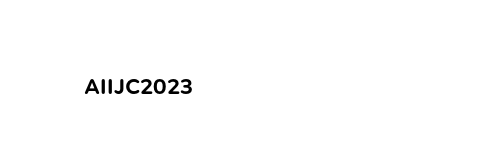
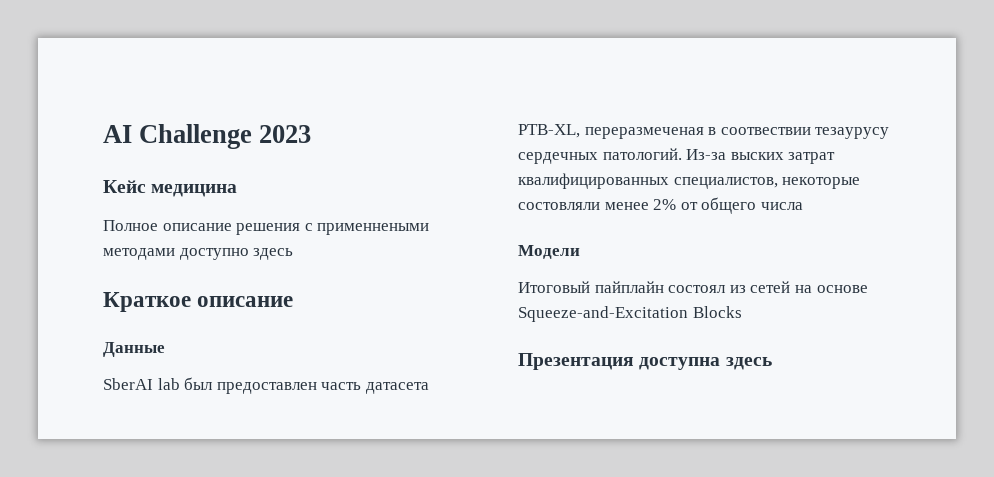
[84,78,193,96] AIIJC2023 -> [103,124,312,149] [103,180,238,197] [103,220,430,235] [103,248,294,260] [103,292,294,312] [103,342,165,357] [103,377,429,394] [518,124,890,139] [518,148,836,164] [518,173,861,189] [518,197,803,214] [518,245,580,259] [518,281,868,293] [518,306,742,322] [518,353,772,370] AI Challenge 2023 // Кейс медицина // Полное описание решения с применнеными методами доступно здесь // Краткое описание // Данные // SberAI lab был предоставлен часть датасета PTB-XL, переразмеченая в соотвествии тезаурусу сердечных патологий. Из-за выских затрат квалифицированных специалистов, некоторые состовляли менее 2% от общего числа // Модели // Итоговый пайплайн состоял из сетей на основе Squeeze-and-Excitation Blocks // Презентация доступна здесь

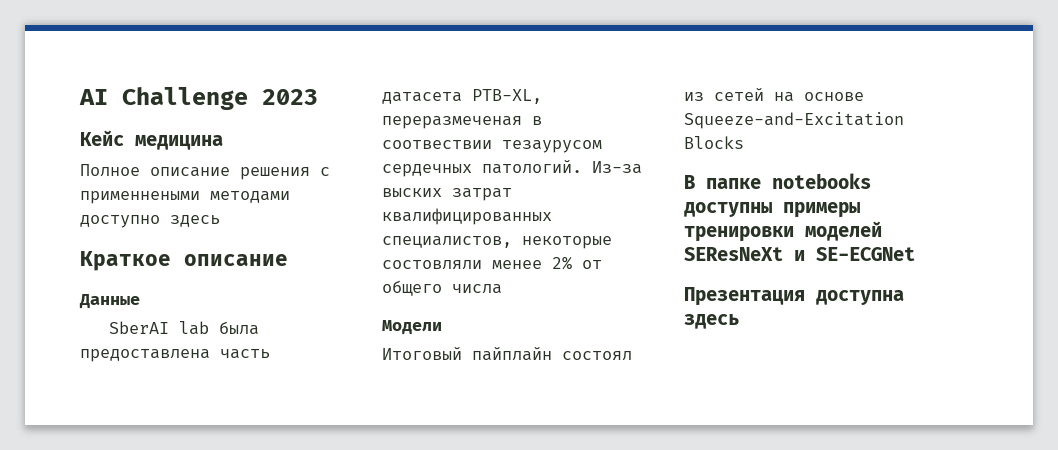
[184,377,317,394] был предоставлен -> [218,321,259,335] [80,349,210,362] была предоставлена
[815,127,890,139] тезаурусу -> [502,140,602,153] тезаурусом
(742, 312) none -> [684,173,871,189] [684,202,860,218] [684,221,882,242] [684,247,915,261] // В папке notebooks доступны примеры тренировки моделей SEResNeXt и SE-ECGNet

